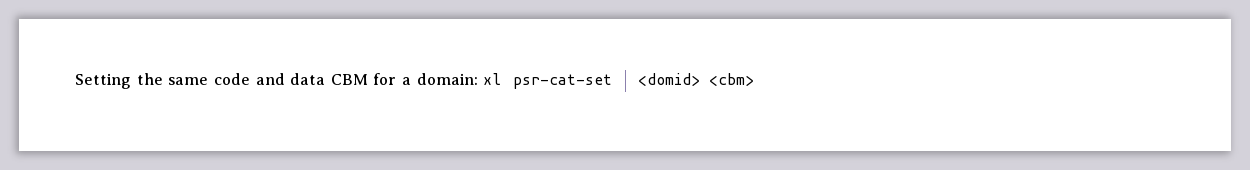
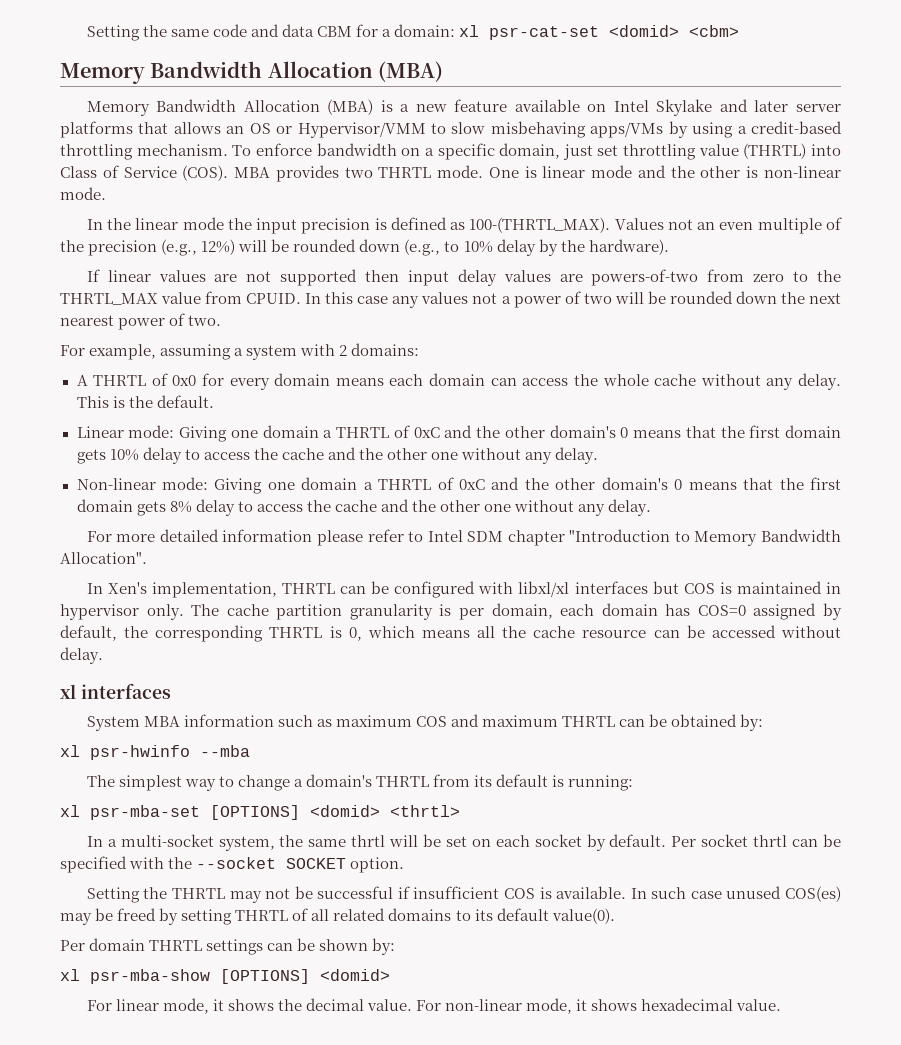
(754, 79) none -> [60,61,444,84] [86,99,842,116] [60,121,843,138] [60,143,841,160] [60,165,841,182] [60,187,106,200] [86,217,843,234] [60,239,669,256] [86,269,842,286] [60,291,842,308] [60,313,222,330] [60,343,420,360] [76,373,842,390] [76,395,214,408] [76,425,841,442] [76,447,599,464] [76,477,842,494] [76,499,652,516] [86,529,841,546] [60,552,147,564] [86,581,841,598] [60,603,842,620] [60,625,841,642] [60,647,103,664] [60,683,171,699] [86,714,764,731] [60,745,250,760] [86,774,634,791] [60,805,460,820] [86,834,842,851] [60,856,405,873] [86,886,842,903] [60,908,615,925] [60,938,396,955] [60,969,390,984] [86,998,782,1014] // Memory Bandwidth Allocation (MBA) // Memory Bandwidth Allocation (MBA) is a new feature available on Intel Skylake and later server platforms that allows an OS or Hypervisor/VMM to slow misbehaving apps/VMs by using a credit-based throttling mechanism. To enforce bandwidth on a specific domain, just set throttling value (THRTL) into Class of Service (COS). MBA provides two THRTL mode. One is linear mode and the other is non-linear mode. // In the linear mode the input precision is defined as 100-(THRTL_MAX). Values not an even multiple of the precision (e.g., 12%) will be rounded down (e.g., to 10% delay by the hardware). // If linear values are not supported then input delay values are powers-of-two from zero to the THRTL_MAX value from CPUID. In this case any values not a power of two will be rounded down the next nearest power of two. // For example, assuming a system with 2 domains: // A THRTL of 0x0 for every domain means each domain can access the whole cache without any delay. This is the default. // Linear mode: Giving one domain a THRTL of 0xC and the other domain's 0 means that the first domain gets 10% delay to access the cache and the other one without any delay. // Non-linear mode: Giving one domain a THRTL of 0xC and the other domain's 0 means that the first domain gets 8% delay to access the cache and the other one without any delay. // For more detailed information please refer to Intel SDM chapter "Introduction to Memory Bandwidth Allocation". // In Xen's implementation, THRTL can be configured with libxl/xl interfaces but COS is maintained in hypervisor only. The cache partition granularity is per domain, each domain has COS=0 assigned by default, the corresponding THRTL is 0, which means all the cache resource can be accessed without delay. // xl interfaces // System MBA information such as maximum COS and maximum THRTL can be obtained by: // xl psr-hwinfo --mba // The simplest way to change a domain's THRTL from its default is running: // xl psr-mba-set [OPTIONS] <domid> <thrtl> // In a multi-socket system, the same thrtl will be set on each socket by default. Per socket thrtl can be specified with the --socket SOCKET option. // Setting the THRTL may not be successful if insufficient COS is available. In such case unused COS(es) may be freed by setting THRTL of all related domains to its default value(0). // Per domain THRTL settings can be shown by: // xl psr-mba-show [OPTIONS] <domid> // For linear mode, it shows the decimal value. For non-linear mode, it shows hexadecimal value.

